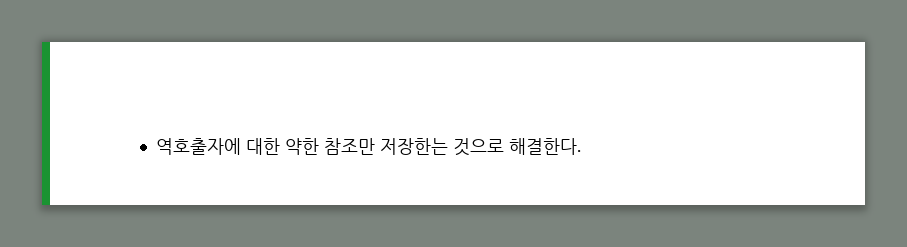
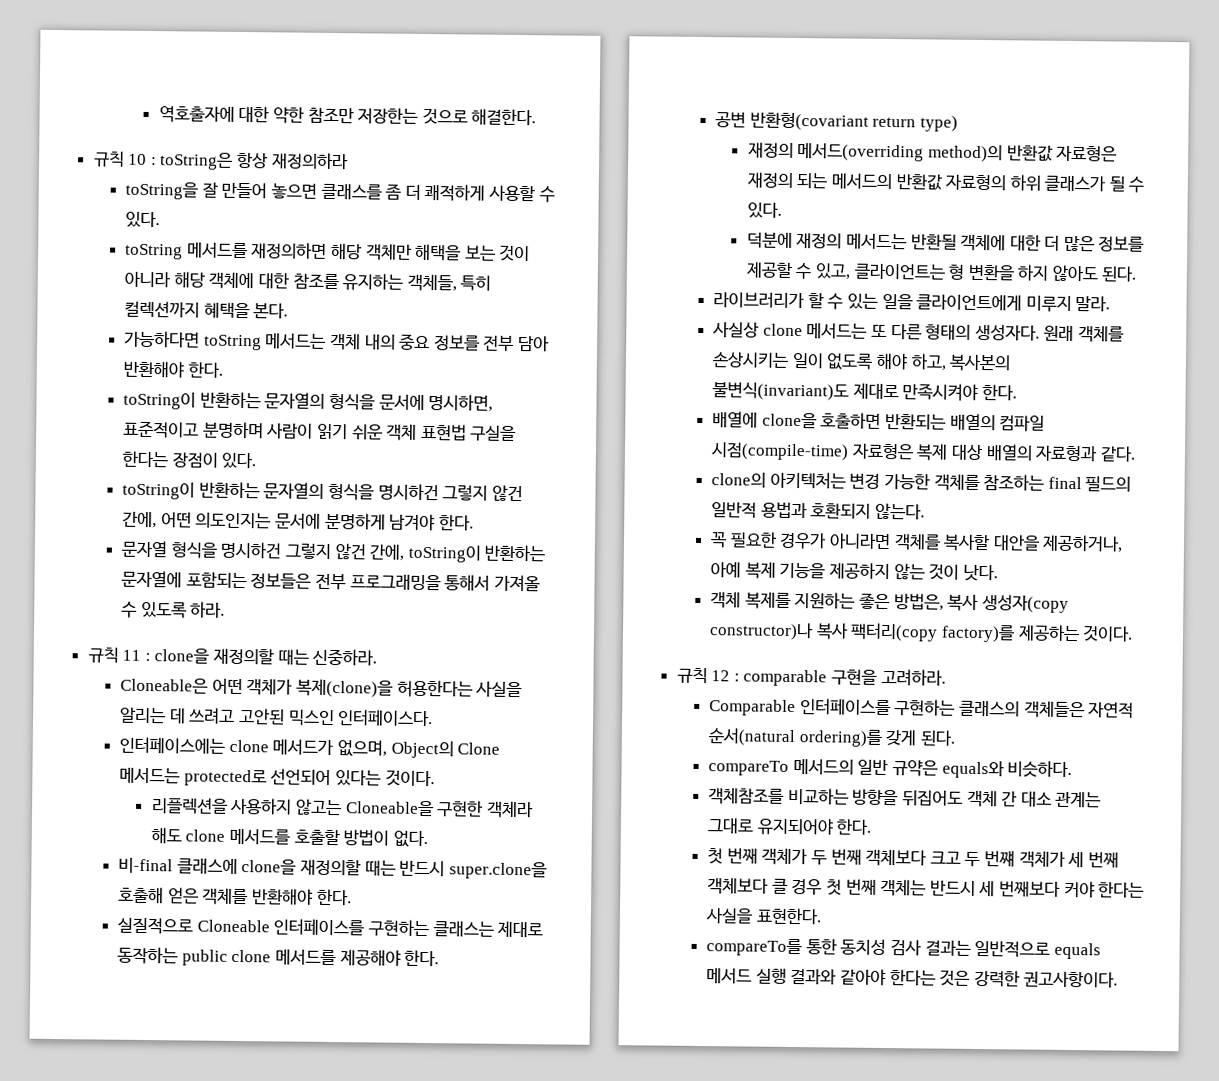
(582, 146) none -> [93,151,349,170] [125,181,555,203] [125,211,161,228] [125,242,531,262] [124,271,492,292] [124,300,289,319] [124,330,550,352] [123,360,223,379] [123,391,494,412] [123,420,517,441] [122,450,257,469] [122,481,523,502] [122,511,474,532] [121,540,546,563] [121,570,540,592] [121,601,226,619] [87,647,378,666] [120,677,523,698] [119,706,434,727] [119,736,501,759] [119,767,435,787] [151,797,534,819] [150,827,428,848] [118,857,547,880] [118,886,352,906] [117,917,544,938] [117,946,440,967] [715,112,958,132] [747,142,1118,163] [746,172,1145,193] [746,202,782,218] [746,232,1145,252] [745,261,1137,282] [713,292,1111,312] [712,321,1124,343] [712,352,1012,372] [712,382,1017,401] [712,411,1046,432] [711,442,1136,462] [711,471,1132,492] [711,501,925,520] [710,531,1124,553] [710,561,998,582] [710,591,1069,613] [709,622,1134,643] [676,667,946,687] [709,698,1135,719] [708,728,955,747] [708,758,1073,779] [708,787,1102,808] [707,817,873,836] [707,847,1119,868] [707,877,1145,899] [705,907,822,925] [706,938,1101,960] [706,967,1119,988] // 규칙 10 : toString은 항상 재정의하라 // toString을 잘 만들어 놓으면 클래스를 좀 더 쾌적하게 사용할 수 있다. // toString 메서드를 재정의하면 해당 객체만 해택을 보는 것이 아니라 해당 객체에 대한 참조를 유지하는 객체들, 특히 컬렉션까지 혜택을 본다. // 가능하다면 toString 메서드는 객체 내의 중요 정보를 전부 담아 반환해야 한다. // toString이 반환하는 문자열의 형식을 문서에 명시하면, 표준적이고 분명하며 사람이 읽기 쉬운 객체 표현법 구실을 한다는 장점이 있다. // toString이 반환하는 문자열의 형식을 명시하건 그렇지 않건 간에, 어떤 의도인지는 문서에 분명하게 남겨야 한다. // 문자열 형식을 명시하건 그렇지 않건 간에, toString이 반환하는 문자열에 포함되는 정보들은 전부 프로그래밍을 통해서 가져올 수 있도록 하라. // 규칙 11 : clone을 재정의할 때는 신중하라. // Cloneable은 어떤 객체가 복제(clone)을 허용한다는 사실을 알리는 데 쓰려고 고안된 믹스인 인터페이스다. // 인터페이스에는 clone 메서드가 없으며, Object의 Clone 메서드는 protected로 선언되어 있다는 것이다. // 리플렉션을 사용하지 않고는 Cloneable을 구현한 객체라 해도 clone 메서드를 호출할 방법이 없다. // 비-final 클래스에 clone을 재정의할 때는 반드시 super.clone을 호출해 얻은 객체를 반환해야 한다. // 실질적으로 Cloneable 인터페이스를 구현하는 클래스는 제대로 동작하는 public clone 메서드를 제공해야 한다. // 공변 반환형(covariant return type) // 재정의 메서드(overriding method)의 반환값 자료형은 재정의 되는 메서드의 반환값 자료형의 하위 클래스가 될 수 있다. // 덕분에 재정의 메서드는 반환될 객체에 대한 더 많은 정보를 제공할 수 있고, 클라이언트는 형 변환을 하지 않아도 된다. // 라이브러리가 할 수 있는 일을 클라이언트에게 미루지 말라. // 사실상 clone 메서드는 또 다른 형태의 생성자다. 원래 객체를 손상시키는 일이 없도록 해야 하고, 복사본의 불변식(invariant)도 제대로 만족시켜야 한다. // 배열에 clone을 호출하면 반환되는 배열의 컴파일 시점(compile-time) 자료형은 복제 대상 배열의 자료형과 같다. // clone의 아키텍처는 변경 가능한 객체를 참조하는 final 필드의 일반적 용법과 호환되지 않는다. // 꼭 필요한 경우가 아니라면 객체를 복사할 대안을 제공하거나, 아예 복제 기능을 제공하지 않는 것이 낫다. // 객체 복제를 지원하는 좋은 방법은, 복사 생성자(copy constructor)나 복사 팩터리(copy factory)를 제공하는 것이다. // 규칙 12 : comparable 구현을 고려하라. // Comparable 인터페이스를 구현하는 클래스의 객체들은 자연적 순서(natural ordering)를 갖게 된다. // compareTo 메서드의 일반 규약은 equals와 비슷하다. // 객체참조를 비교하는 방향을 뒤집어도 객체 간 대소 관계는 그대로 유지되어야 한다. // 첫 번째 객체가 두 번째 객체보다 크고 두 번쨰 객체가 세 번째 객체보다 클 경우 첫 번째 객체는 반드시 세 번째보다 커야 한다는 사실을 표현한다. // compareTo를 통한 동치성 검사 결과는 일반적으로 equals 메서드 실행 결과와 같아야 한다는 것은 강력한 권고사항이다.

